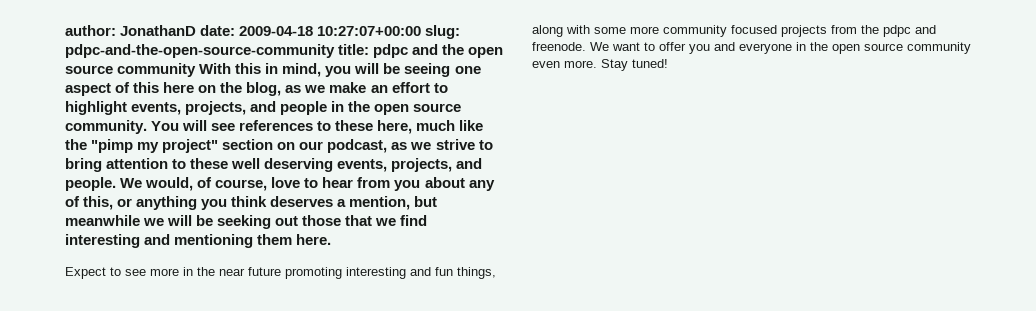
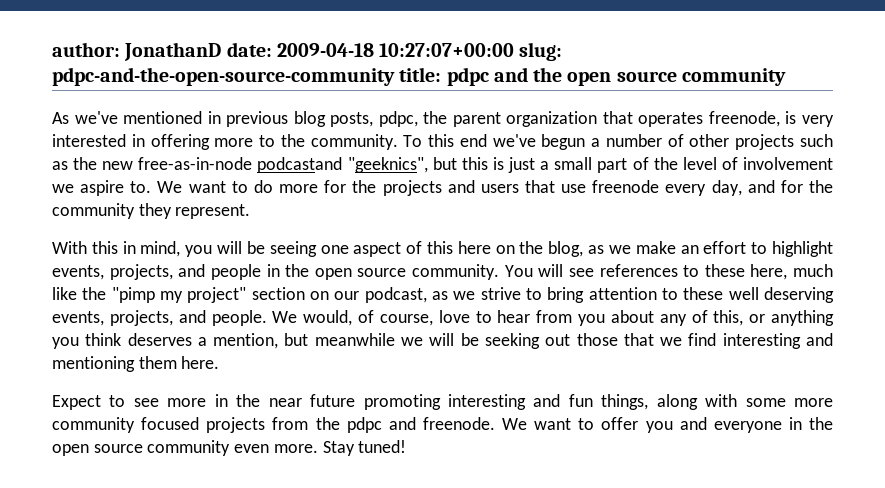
(197, 70) none -> [52,111,834,127] [52,134,833,150] [52,157,834,173] [52,180,833,196] [52,203,251,219] // As we've mentioned in previous blog posts, pdpc, the parent organization that operates freenode, is very interested in offering more to the community. To this end we've begun a number of other projects such as the new free-as-in-node podcastand "geeknics", but this is just a small part of the level of involvement we aspire to. We want to do more for the projects and users that use freenode every day, and for the community they represent. //

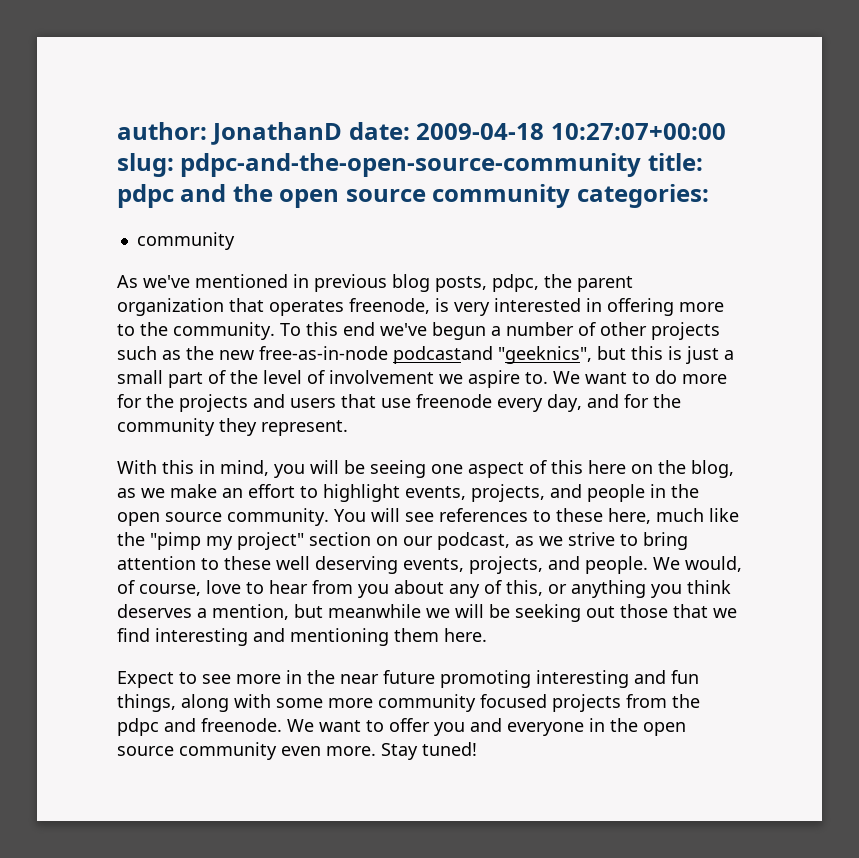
(786, 77) none -> [576,184,709,208] [136,232,235,250] categories: // community

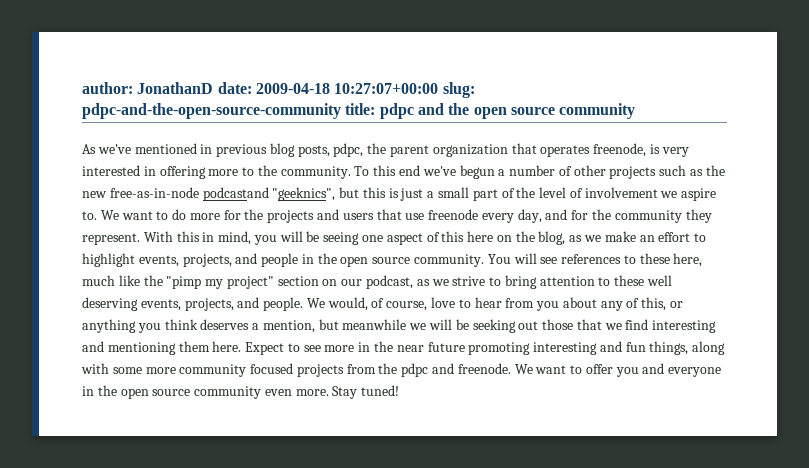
[576,184,709,208] [136,232,235,250] categories: // community -> (636, 111) none
(348, 428) // -> (140, 239) none
(487, 635) // -> (242, 346) none

